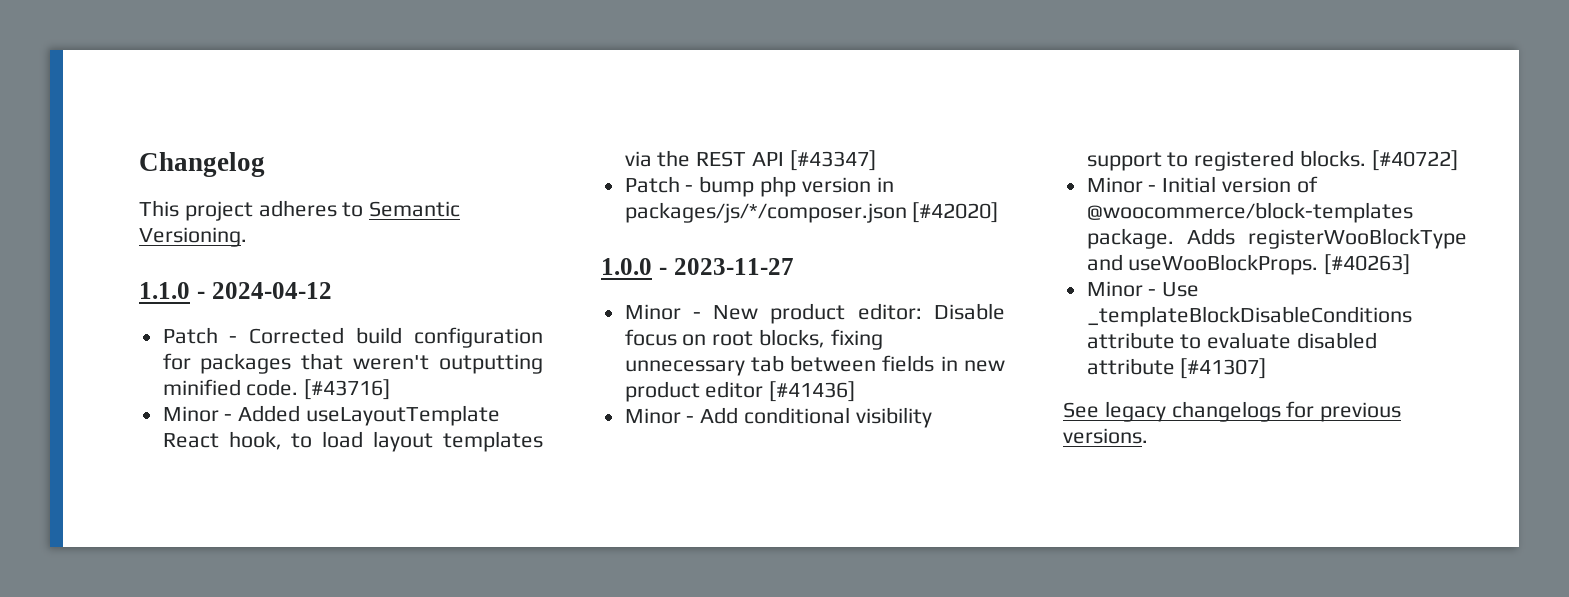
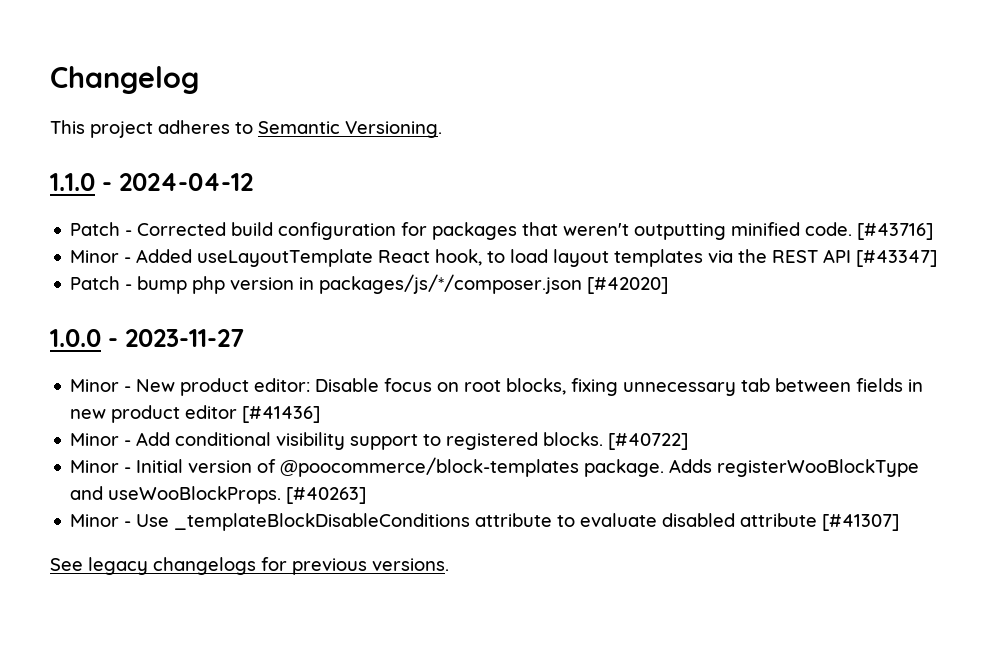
[1086,202,1413,223] @woocommerce/block-templates -> [280,457,580,477] @poocommerce/block-templates

